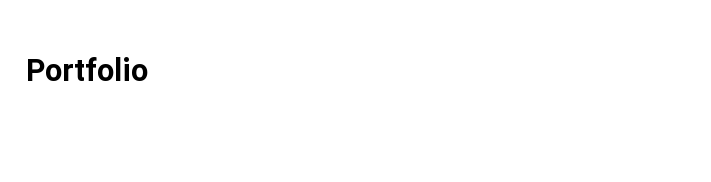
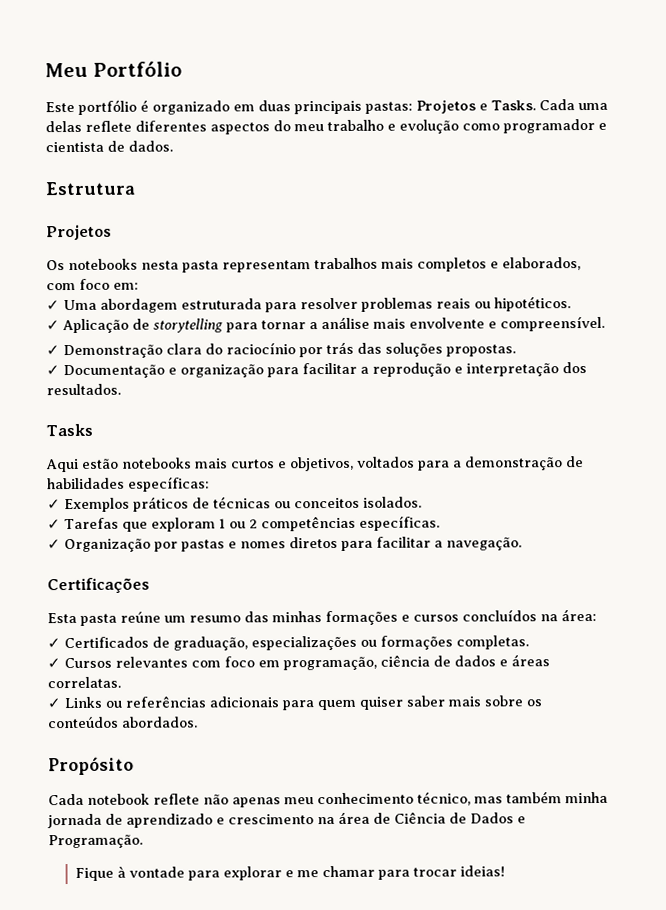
[26,57,148,81] Portfolio -> [45,60,182,78] [45,99,608,115] [45,118,607,135] [45,140,173,153] [45,181,135,196] [46,224,112,241] [46,257,581,273] [46,278,139,291] [46,296,571,313] [46,315,605,334] [46,341,516,359] [46,362,587,379] [46,383,121,396] [46,423,93,437] [46,456,584,473] [47,476,210,492] [47,496,422,513] [47,515,440,532] [47,536,522,553] [47,577,150,595] [47,608,597,626] [47,635,529,651] [47,654,550,671] [47,676,121,689] [47,695,542,711] [48,716,198,729] [48,756,134,776] [48,791,608,808] [47,811,526,829] [48,834,143,849] [74,865,505,881] Meu Portfólio // Este portfólio é organizado em duas principais pastas: Projetos e Tasks. Cada uma delas reflete diferentes aspectos do meu trabalho e evolução como programador e cientista de dados. // Estrutura // Projetos // Os notebooks nesta pasta representam trabalhos mais completos e elaborados, com foco em: // ✓ Uma abordagem estruturada para resolver problemas reais ou hipotéticos. // ✓ Aplicação de storytelling para tornar a análise mais envolvente e compreensível. // ✓ Demonstração clara do raciocínio por trás das soluções propostas. // ✓ Documentação e organização para facilitar a reprodução e interpretação dos resultados. // Tasks // Aqui estão notebooks mais curtos e objetivos, voltados para a demonstração de habilidades específicas: // ✓ Exemplos práticos de técnicas ou conceitos isolados. // ✓ Tarefas que exploram 1 ou 2 competências específicas. // ✓ Organização por pastas e nomes diretos para facilitar a navegação. // Certificações // Esta pasta reúne um resumo das minhas formações e cursos concluídos na área: // ✓ Certificados de graduação, especializações ou formações completas. // ✓ Cursos relevantes com foco em programação, ciência de dados e áreas correlatas. // ✓ Links ou referências adicionais para quem quiser saber mais sobre os conteúdos abordados. // Propósito // Cada notebook reflete não apenas meu conhecimento técnico, mas também minha jornada de aprendizado e crescimento na área de Ciência de Dados e Programação. // Fique à vontade para explorar e me chamar para trocar ideias!

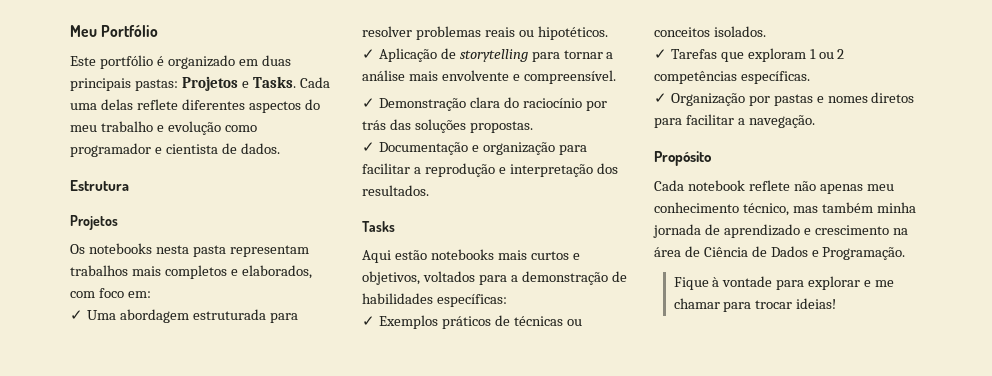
[47,577,150,595] [47,608,597,626] [47,635,529,651] [47,654,550,671] [47,676,121,689] [47,695,542,711] [48,716,198,729] // Certificações // Esta pasta reúne um resumo das minhas formações e cursos concluídos na área: // ✓ Certificados de graduação, especializações ou formações completas. // ✓ Cursos relevantes com foco em programação, ciência de dados e áreas correlatas. // ✓ Links ou referências adicionais para quem quiser saber mais sobre os conteúdos abordados. -> (815, 121) none

